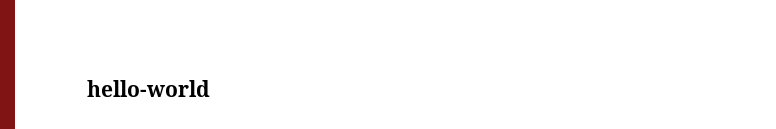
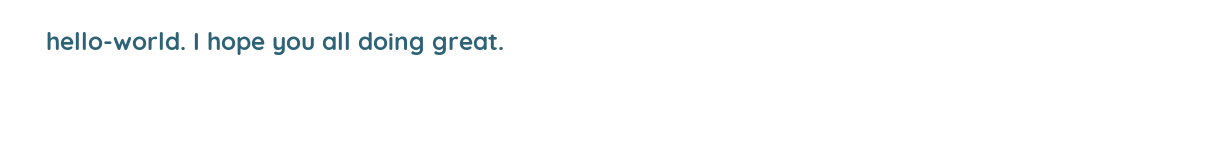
[87,80,210,97] hello-world -> [46,32,504,55] hello-world. I hope you all doing great.

